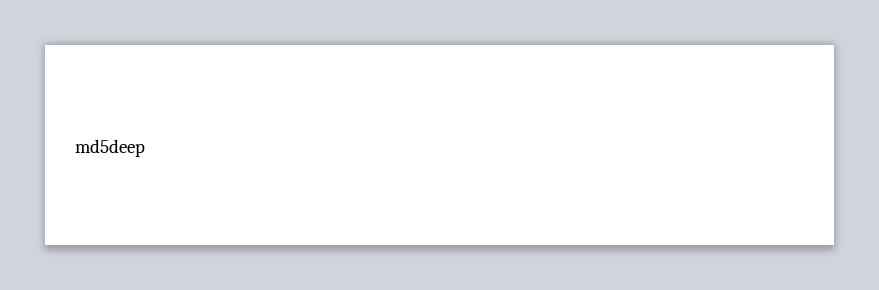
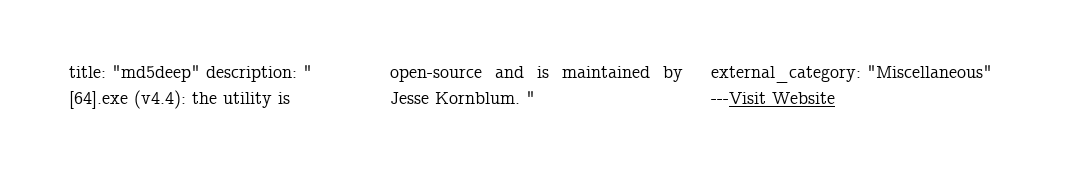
[75,139,145,157] md5deep -> [69,65,312,82] [69,90,290,109] [390,66,683,82] [390,91,535,104] [711,65,992,83] [711,92,835,104] title: "md5deep" description: " [64].exe (v4.4): the utility is open-source and is maintained by Jesse Kornblum. " external_category: "Miscellaneous" ---Visit Website

